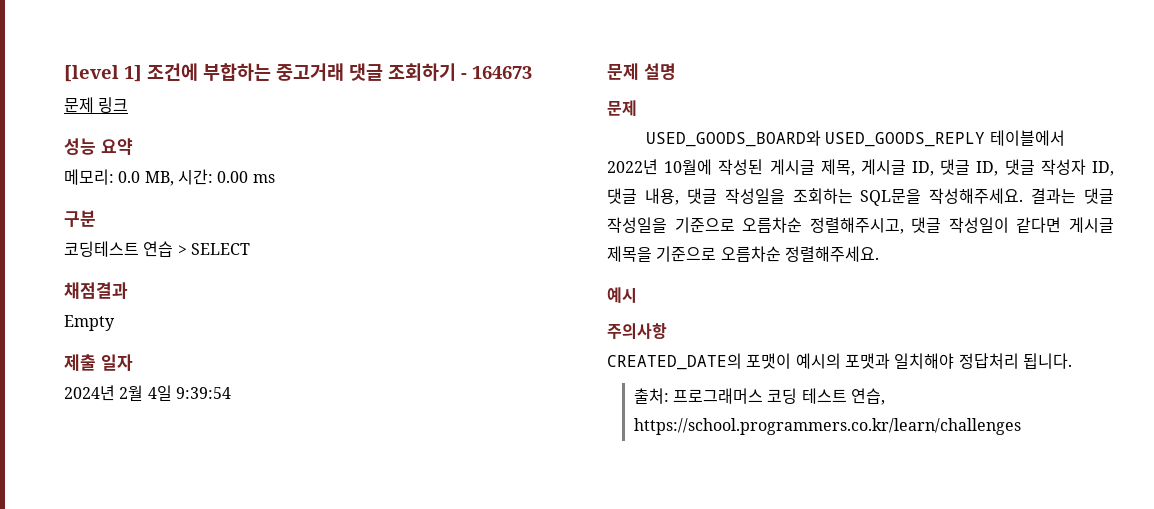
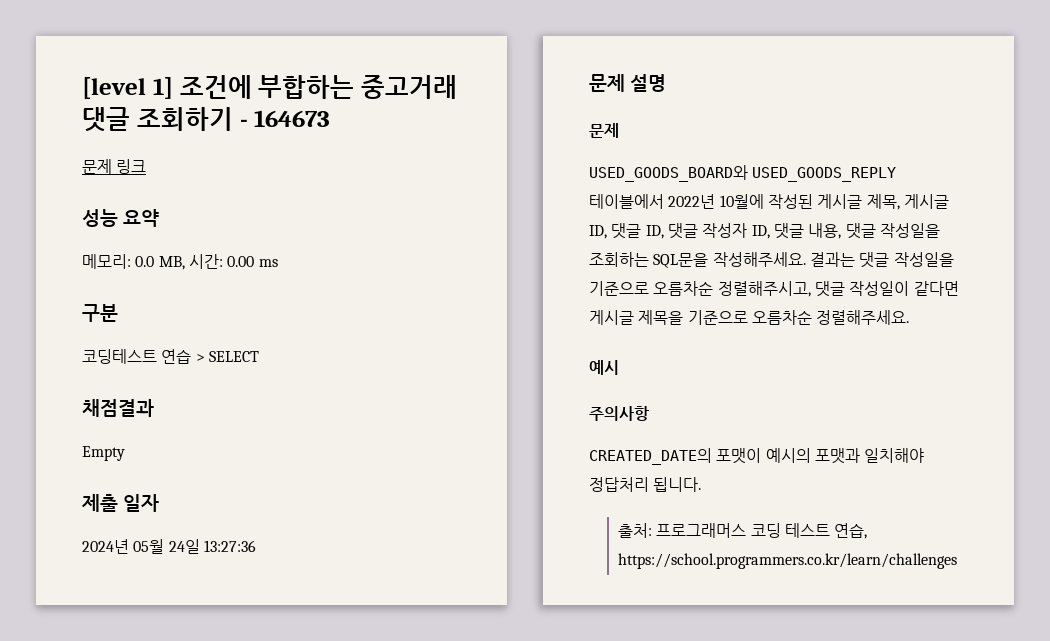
[119,385,231,401] 2월 4일 9:39:54 -> [133,539,256,554] 05월 24일 13:27:36

